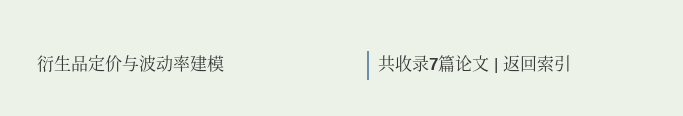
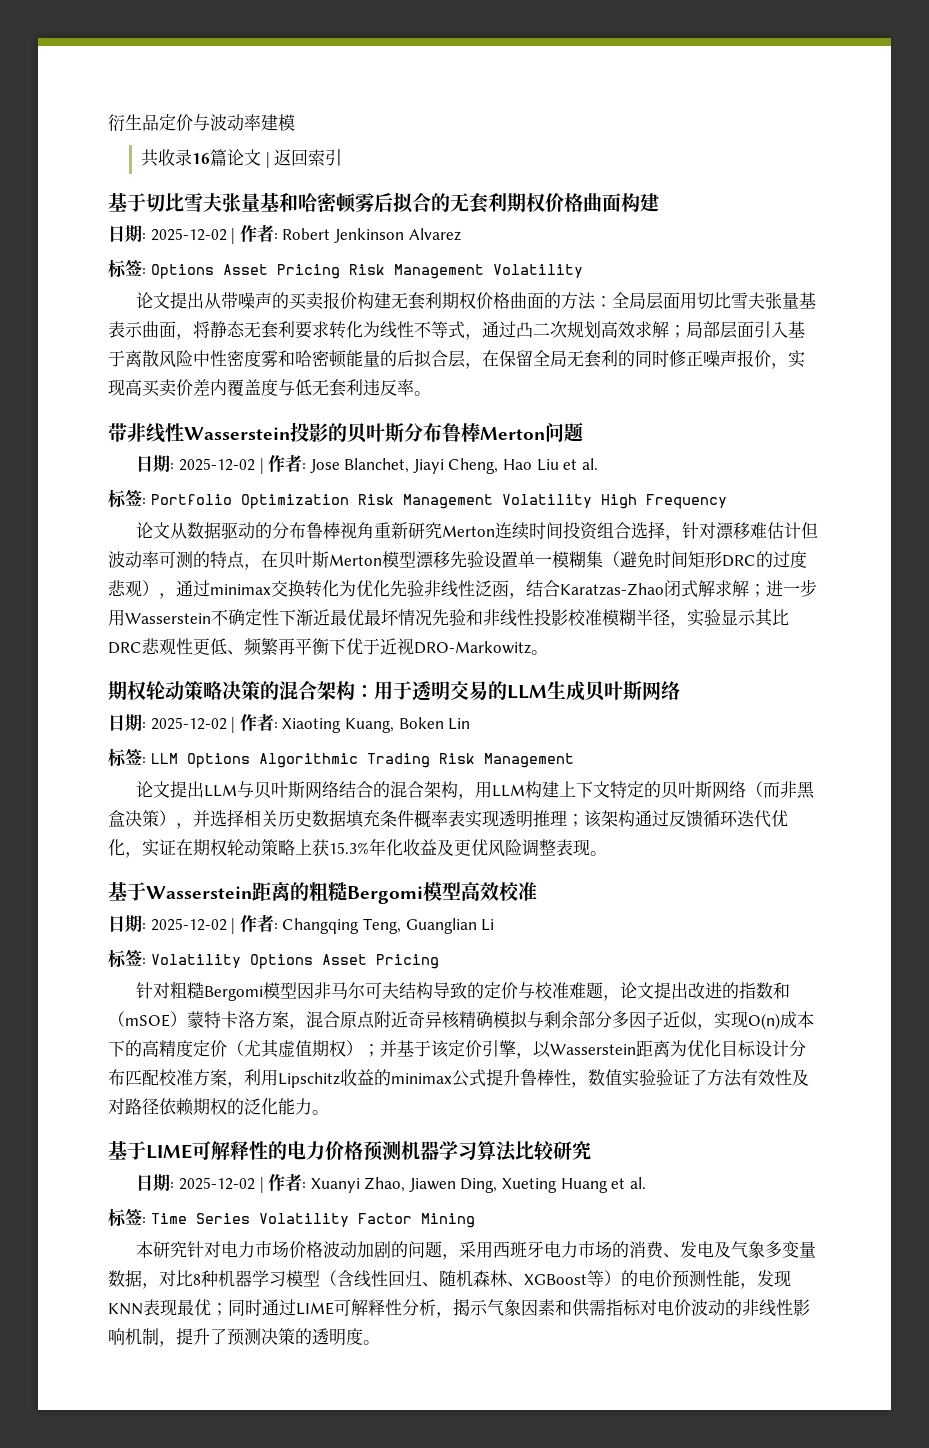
[429,58,439,70] 7 -> [192,153,211,164] 16
(572, 63) none -> [108,192,659,213] [108,224,461,244] [108,259,583,279] [136,292,817,310] [108,321,805,340] [108,349,805,369] [108,379,431,397] [107,422,583,443] [136,454,598,474] [108,489,727,509] [136,521,819,541] [108,551,807,570] [108,579,817,599] [108,608,789,628] [108,638,548,656] [108,681,680,701] [108,713,471,733] [108,748,574,768] [136,781,816,800] [108,809,788,829] [108,838,607,858] [108,882,537,904] [108,914,495,934] [108,949,439,969] [136,981,791,1001] [108,1010,814,1030] [108,1039,806,1059] [108,1069,809,1088] [108,1098,329,1116] [108,1141,591,1162] [136,1173,646,1193] [108,1208,475,1228] [136,1241,817,1260] [108,1270,791,1289] [108,1298,810,1318] [108,1328,380,1347] // 基于切比雪夫张量基和哈密顿雾后拟合的无套利期权价格曲面构建 // 日期: 2025-12-02 | 作者: Robert Jenkinson Alvarez // 标签: Options Asset Pricing Risk Management Volatility // 论文提出从带噪声的买卖报价构建无套利期权价格曲面的方法：全局层面用切比雪夫张量基表示曲面，将静态无套利要求转化为线性不等式，通过凸二次规划高效求解；局部层面引入基于离散风险中性密度雾和哈密顿能量的后拟合层，在保留全局无套利的同时修正噪声报价，实现高买卖价差内覆盖度与低无套利违反率。 // 带非线性Wasserstein投影的贝叶斯分布鲁棒Merton问题 // 日期: 2025-12-02 | 作者: Jose Blanchet, Jiayi Cheng, Hao Liu et al. // 标签: Portfolio Optimization Risk Management Volatility High Frequency // 论文从数据驱动的分布鲁棒视角重新研究Merton连续时间投资组合选择，针对漂移难估计但波动率可测的特点，在贝叶斯Merton模型漂移先验设置单一模糊集（避免时间矩形DRC的过度悲观），通过minimax交换转化为优化先验非线性泛函，结合Karatzas-Zhao闭式解求解；进一步用Wasserstein不确定性下渐近最优最坏情况先验和非线性投影校准模糊半径，实验显示其比DRC悲观性更低、频繁再平衡下优于近视DRO-Markowitz。 // 期权轮动策略决策的混合架构：用于透明交易的LLM生成贝叶斯网络 // 日期: 2025-12-02 | 作者: Xiaoting Kuang, Boken Lin // 标签: LLM Options Algorithmic Trading Risk Management // 论文提出LLM与贝叶斯网络结合的混合架构，用LLM构建上下文特定的贝叶斯网络（而非黑盒决策），并选择相关历史数据填充条件概率表实现透明推理；该架构通过反馈循环迭代优化，实证在期权轮动策略上获15.3%年化收益及更优风险调整表现。 // 基于Wasserstein距离的粗糙Bergomi模型高效校准 // 日期: 2025-12-02 | 作者: Changqing Teng, Guanglian Li // 标签: Volatility Options Asset Pricing // 针对粗糙Bergomi模型因非马尔可夫结构导致的定价与校准难题，论文提出改进的指数和（mSOE）蒙特卡洛方案，混合原点附近奇异核精确模拟与剩余部分多因子近似，实现O(n)成本下的高精度定价（尤其虚值期权）；并基于该定价引擎，以Wasserstein距离为优化目标设计分布匹配校准方案，利用Lipschitz收益的minimax公式提升鲁棒性，数值实验验证了方法有效性及对路径依赖期权的泛化能力。 // 基于LIME可解释性的电力价格预测机器学习算法比较研究 // 日期: 2025-12-02 | 作者: Xuanyi Zhao, Jiawen Ding, Xueting Huang et al. // 标签: Time Series Volatility Factor Mining // 本研究针对电力市场价格波动加剧的问题，采用西班牙电力市场的消费、发电及气象多变量数据，对比8种机器学习模型（含线性回归、随机森林、XGBoost等）的电价预测性能，发现KNN表现最优；同时通过LIME可解释性分析，揭示气象因素和供需指标对电价波动的非线性影响机制，提升了预测决策的透明度。

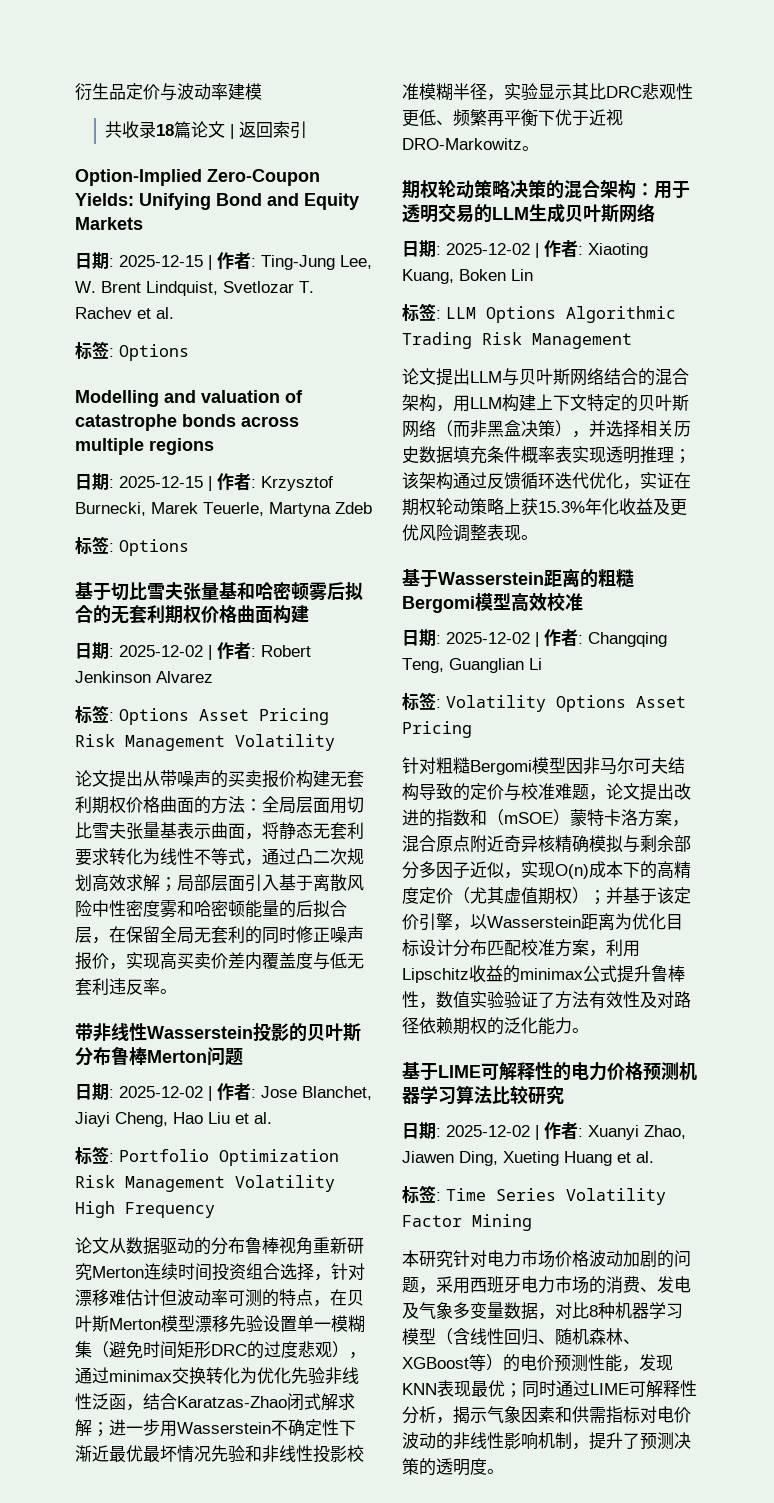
[192,153,211,164] 16 -> [156,124,175,136] 18
(343, 157) none -> [75,169,320,186] [75,193,359,210] [75,217,143,230] [75,252,372,270] [75,281,314,296] [75,307,174,319] [75,341,189,361] [75,390,303,407] [75,414,299,431] [75,438,214,455] [75,473,333,491] [75,502,372,517] [75,536,189,556] // Option-Implied Zero-Coupon Yields: Unifying Bond and Equity Markets // 日期: 2025-12-15 | 作者: Ting-Jung Lee, W. Brent Lindquist, Svetlozar T. Rachev et al. // 标签: Options // Modelling and valuation of catastrophe bonds across multiple regions // 日期: 2025-12-15 | 作者: Krzysztof Burnecki, Marek Teuerle, Martyna Zdeb // 标签: Options

